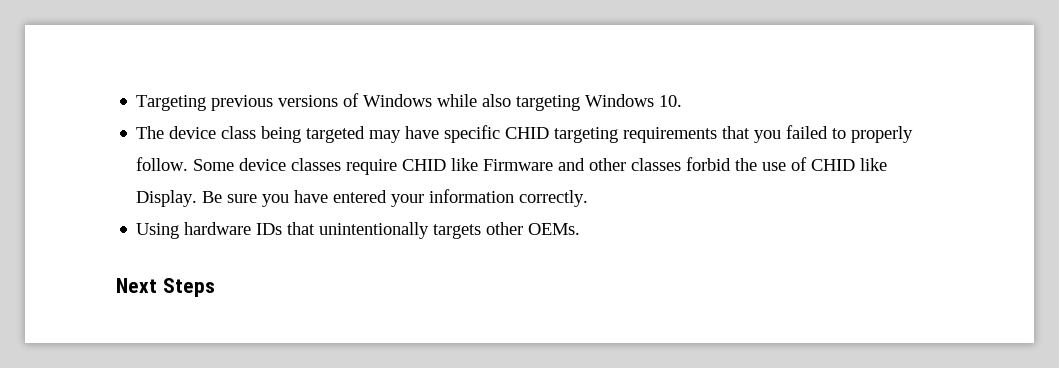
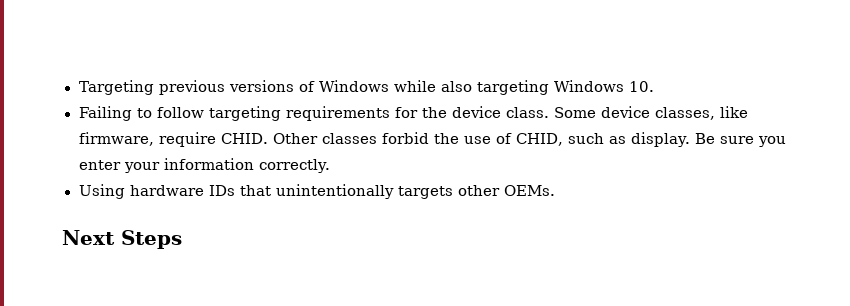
[136,125,914,143] [136,157,627,175] The device class being targeted may have specific CHID targeting requirements that you failed to properly follow. Some device classes require CHID like Firmware and other -> [78,106,749,121] [78,132,318,147] Failing to follow targeting requirements for the device class. Some device classes, like firmware, require CHID. Other
[811,158,888,171] [136,190,198,207] CHID like Display. -> [515,132,691,147] CHID, such as display.
[294,190,388,203] have entered -> [78,160,121,170] enter

